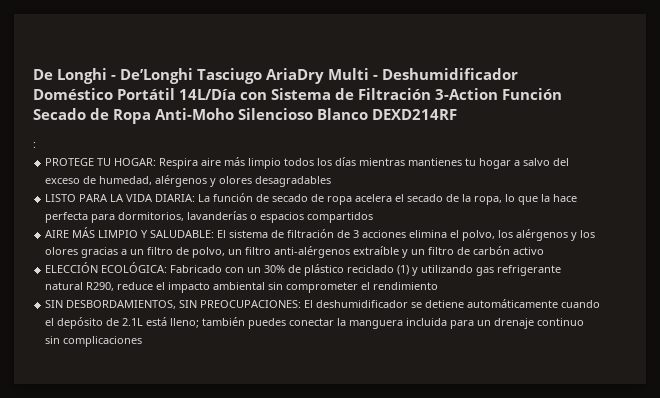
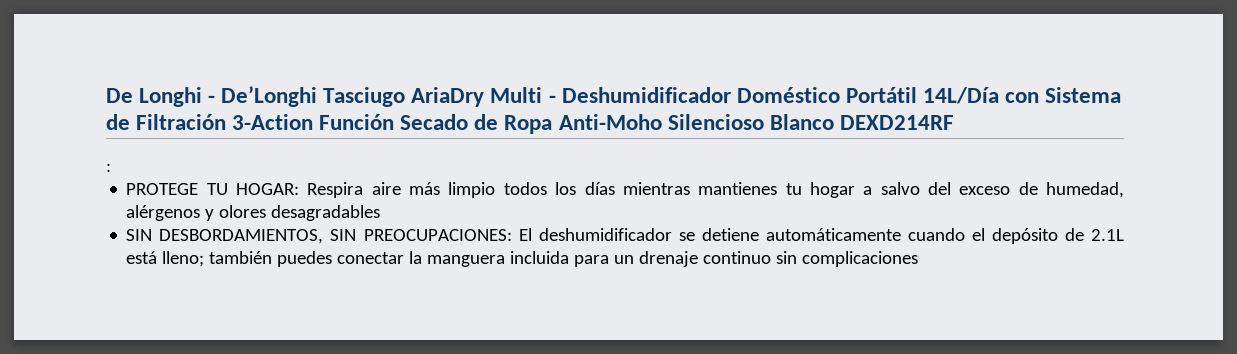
[45,193,578,205] [45,211,374,223] [45,227,596,241] [45,246,545,258] [45,262,562,276] [45,282,439,293] // LISTO PARA LA VIDA DIARIA: La función de secado de ropa acelera el secado de la ropa, lo que la hace perfecta para dormitorios, lavanderías o espacios compartidos // AIRE MÁS LIMPIO Y SALUDABLE: El sistema de filtración de 3 acciones elimina el polvo, los alérgenos y los olores gracias a un filtro de polvo, un filtro anti-alérgenos extraíble y un filtro de carbón activo // ELECCIÓN ECOLÓGICA: Fabricado con un 30% de plástico reciclado (1) y utilizando gas refrigerante natural R290, reduce el impacto ambiental sin comprometer el rendimiento -> (381, 213) none

